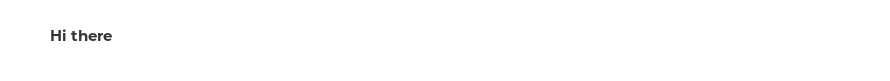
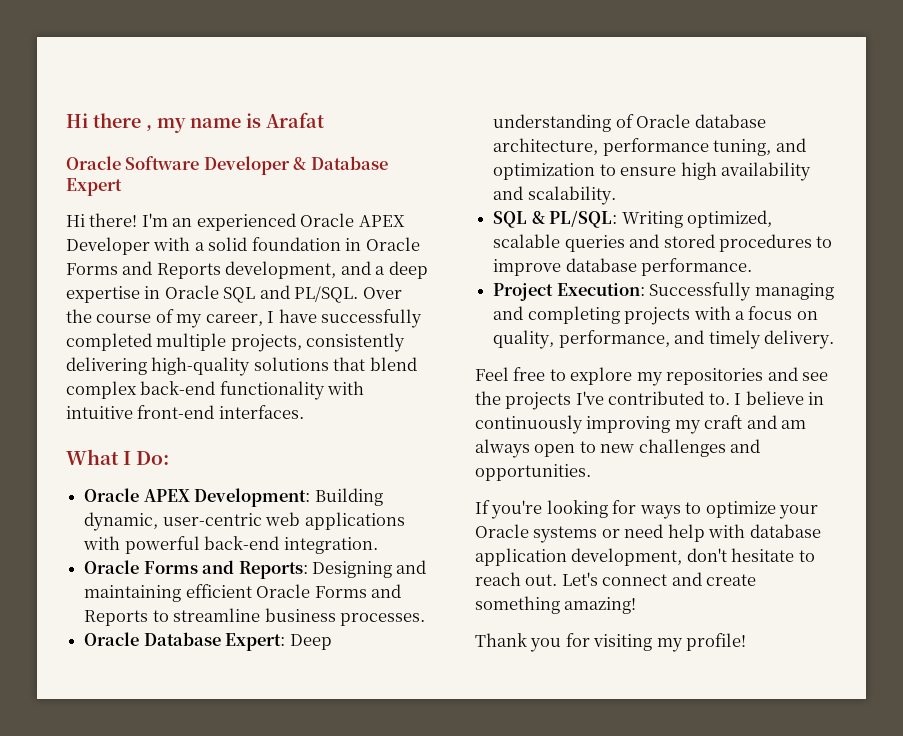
(113, 35) none -> [146,112,324,133] [66,156,388,175] [66,178,122,196] [66,213,405,231] [66,237,420,255] [66,261,428,279] [66,285,402,303] [66,309,423,328] [66,333,406,352] [66,357,417,376] [66,381,365,400] [66,405,304,419] [66,449,170,465] [84,488,383,507] [84,512,405,531] [83,536,378,554] [84,560,427,579] [84,584,401,602] [84,608,425,626] [84,632,332,651] [493,114,766,132] [493,138,806,156] [493,162,811,181] [493,186,616,205] [493,210,772,228] [493,234,833,252] [493,258,753,276] [493,282,834,301] [493,306,818,325] [493,330,834,349] [475,367,829,386] [475,391,825,410] [475,415,807,434] [475,439,761,458] [475,464,591,481] [475,500,819,519] [475,524,821,543] [475,548,815,566] [475,572,757,586] [475,596,637,614] [475,633,747,652] , my name is Arafat // Oracle Software Developer & Database Expert // Hi there! I'm an experienced Oracle APEX Developer with a solid foundation in Oracle Forms and Reports development, and a deep expertise in Oracle SQL and PL/SQL. Over the course of my career, I have successfully completed multiple projects, consistently delivering high-quality solutions that blend complex back-end functionality with intuitive front-end interfaces. // What I Do: // Oracle APEX Development: Building dynamic, user-centric web applications with powerful back-end integration. // Oracle Forms and Reports: Designing and maintaining efficient Oracle Forms and Reports to streamline business processes. // Oracle Database Expert: Deep understanding of Oracle database architecture, performance tuning, and optimization to ensure high availability and scalability. // SQL & PL/SQL: Writing optimized, scalable queries and stored procedures to improve database performance. // Project Execution: Successfully managing and completing projects with a focus on quality, performance, and timely delivery. // Feel free to explore my repositories and see the projects I've contributed to. I believe in continuously improving my craft and am always open to new challenges and opportunities. // If you're looking for ways to optimize your Oracle systems or need help with database application development, don't hesitate to reach out. Let's connect and create something amazing! // Thank you for visiting my profile!

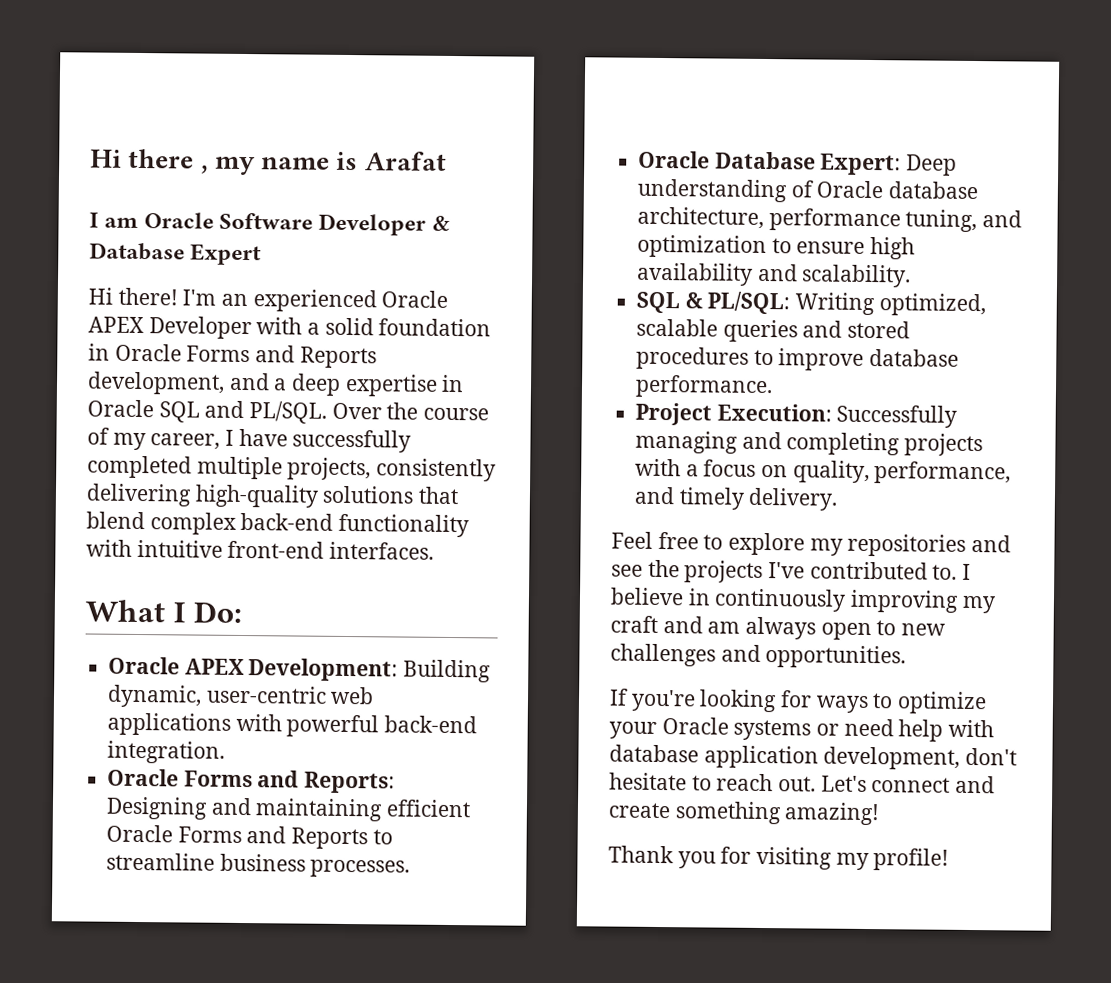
(324, 120) none -> [89,212,139,228] I am

